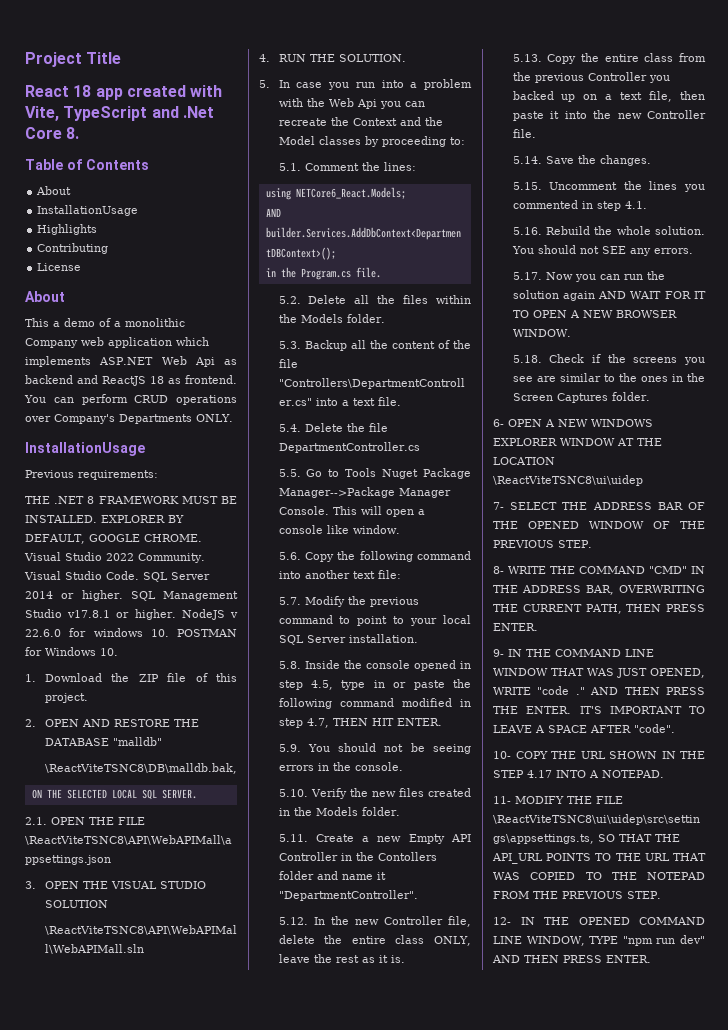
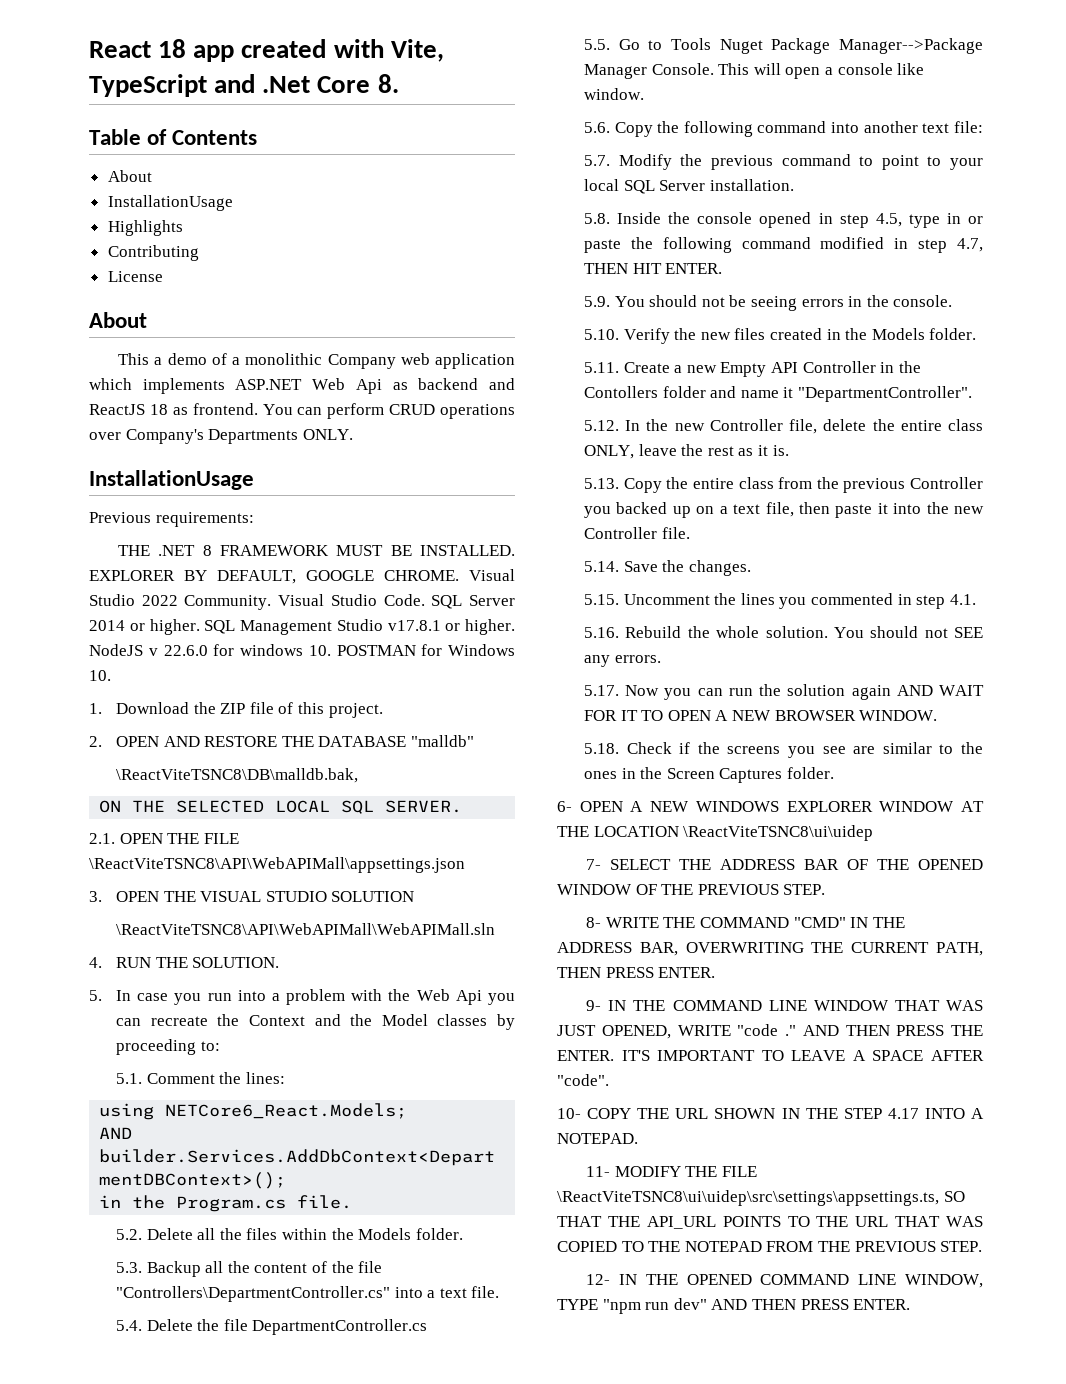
[25,52,122,67] Project Title // -> (89, 49) none

